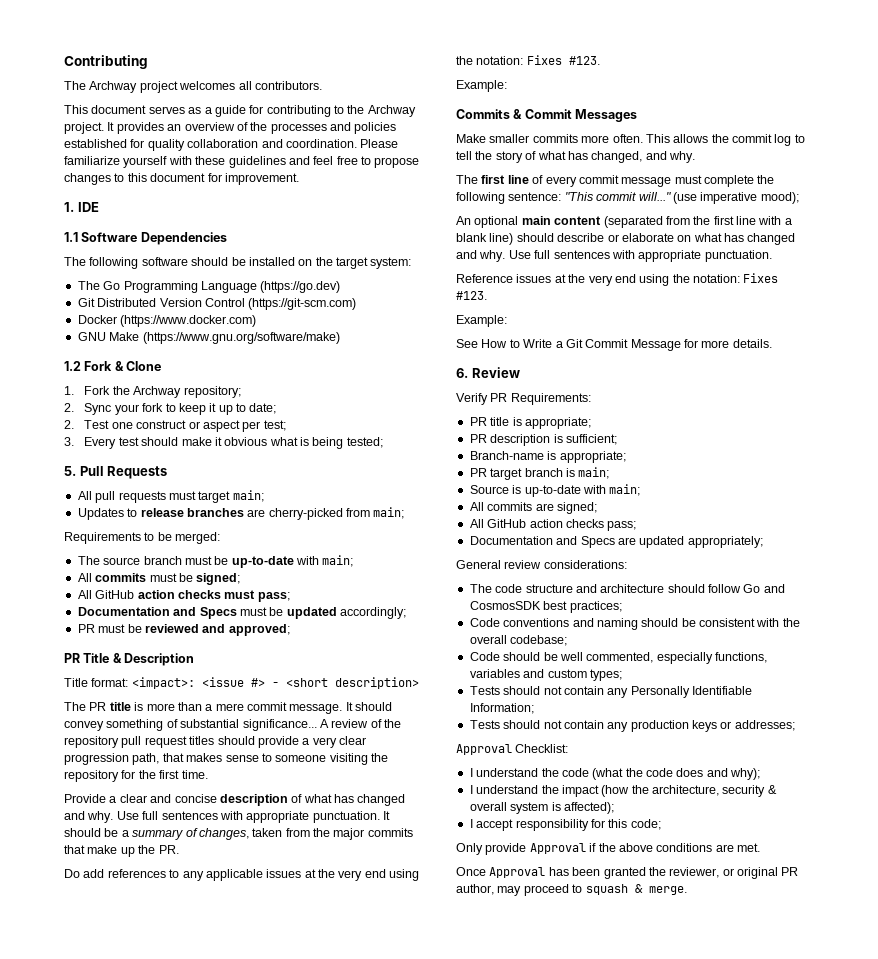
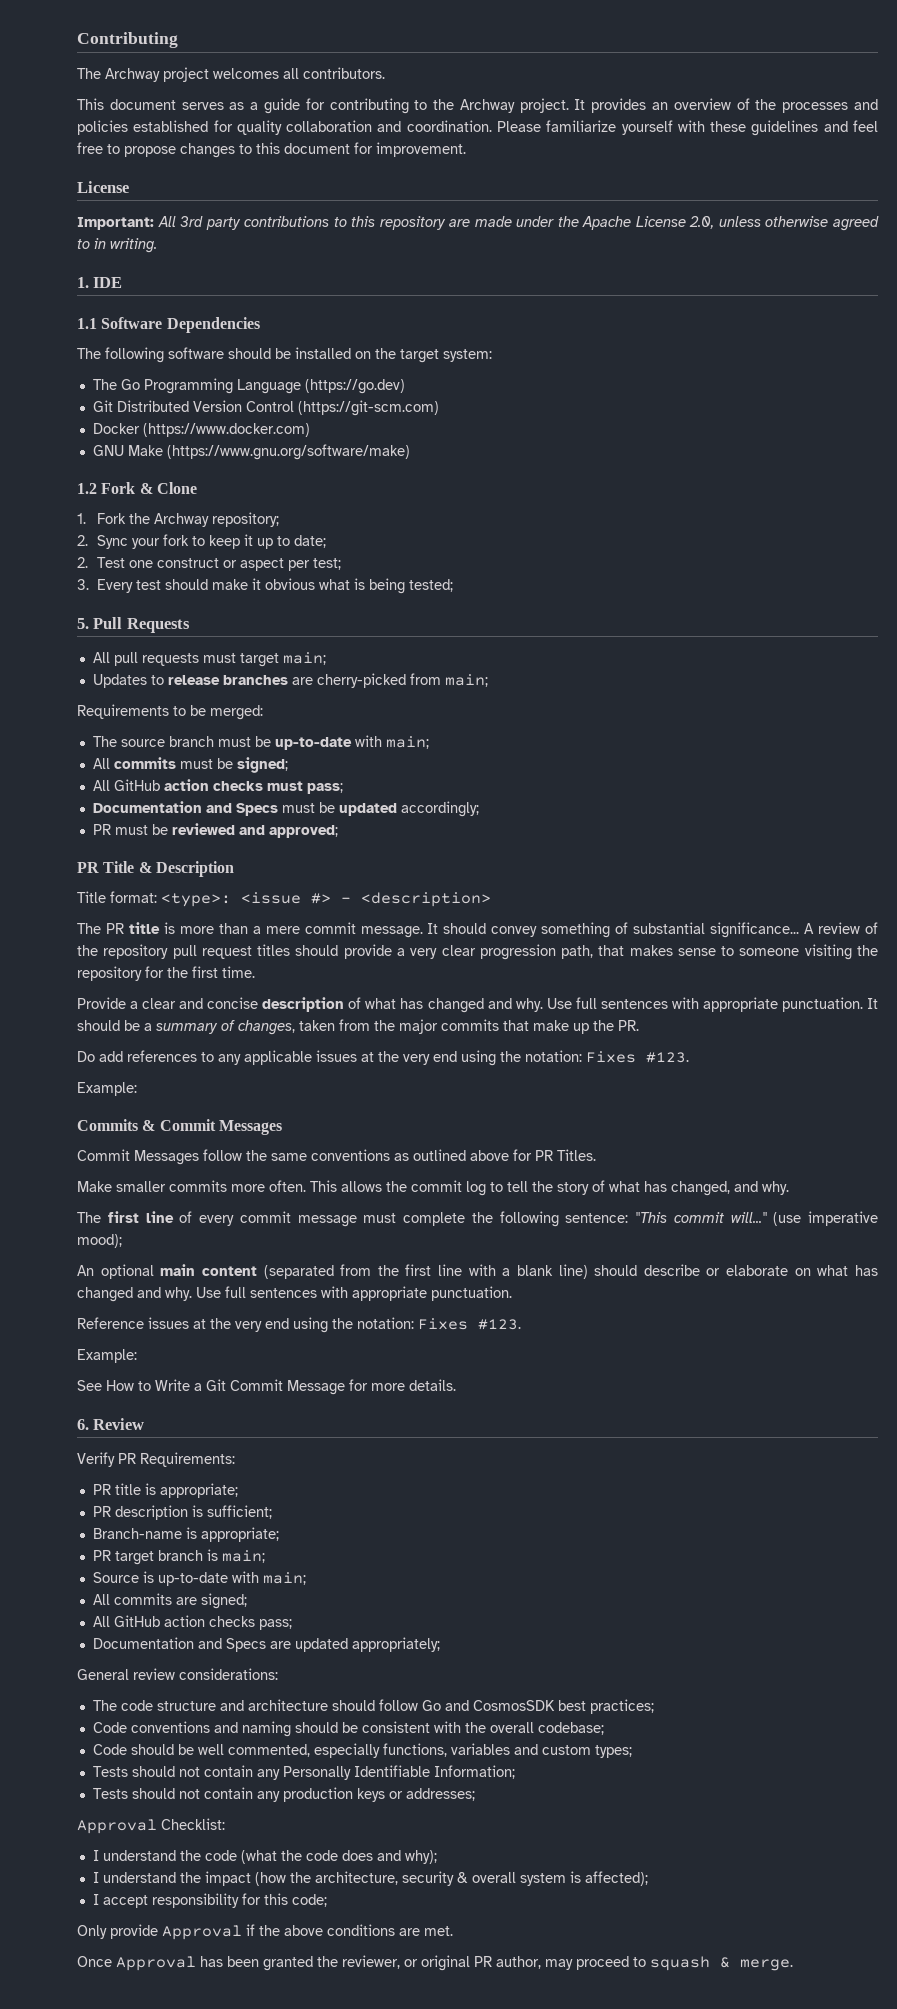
(299, 179) none -> [77,181,129,193] [77,216,879,231] [77,238,157,253] // License // Important: All 3rd party contributions to this repository are made under the Apache License 2.0, unless otherwise agreed to in writing.
[131,677,195,689] <impact>: -> [161,893,231,907] <type>:
[285,677,419,689] <short description> -> [361,892,491,907] <description>
(638, 115) none -> [77,1149,596,1165] // Commit Messages follow the same conventions as outlined above for PR Titles.

